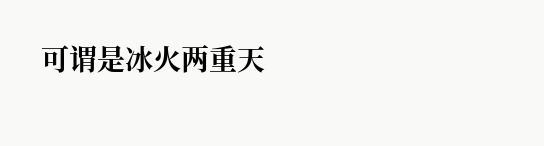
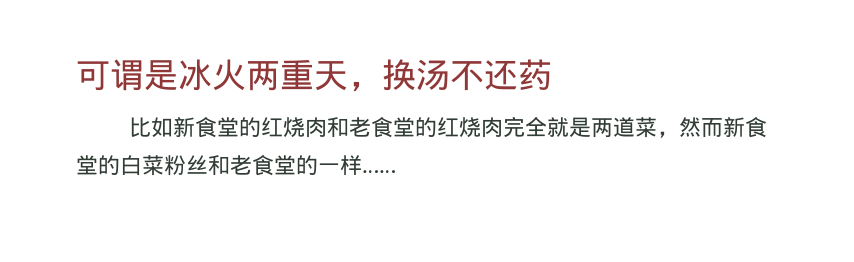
(265, 59) none -> [348,59,552,92] [129,116,768,138] [76,154,396,176] ，换汤不还药 // 比如新食堂的红烧肉和老食堂的红烧肉完全就是两道菜，然而新食堂的白菜粉丝和老食堂的一样……

